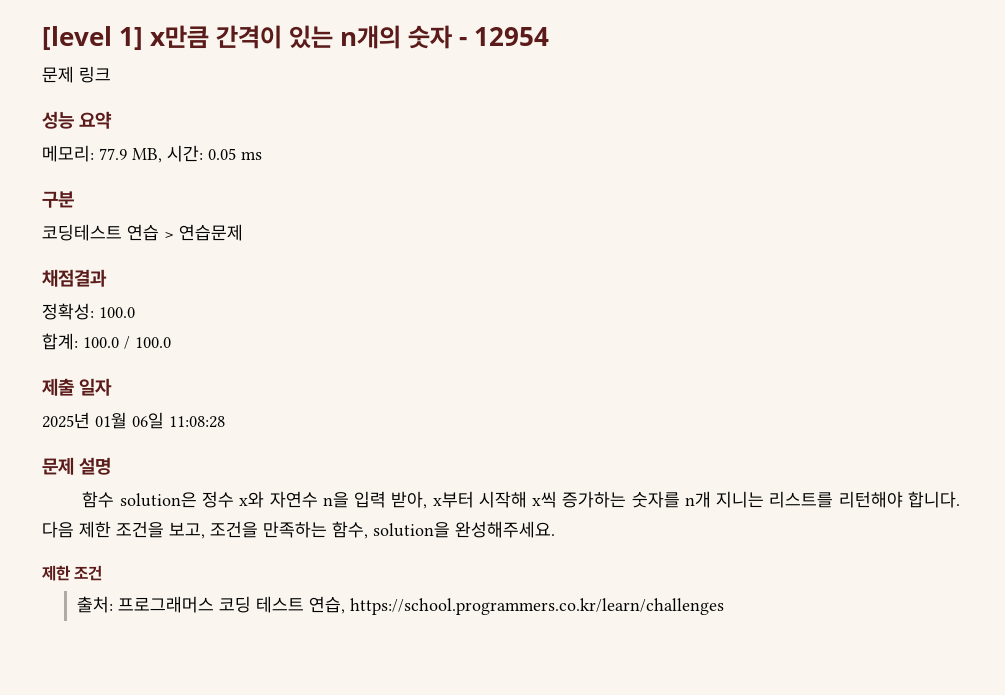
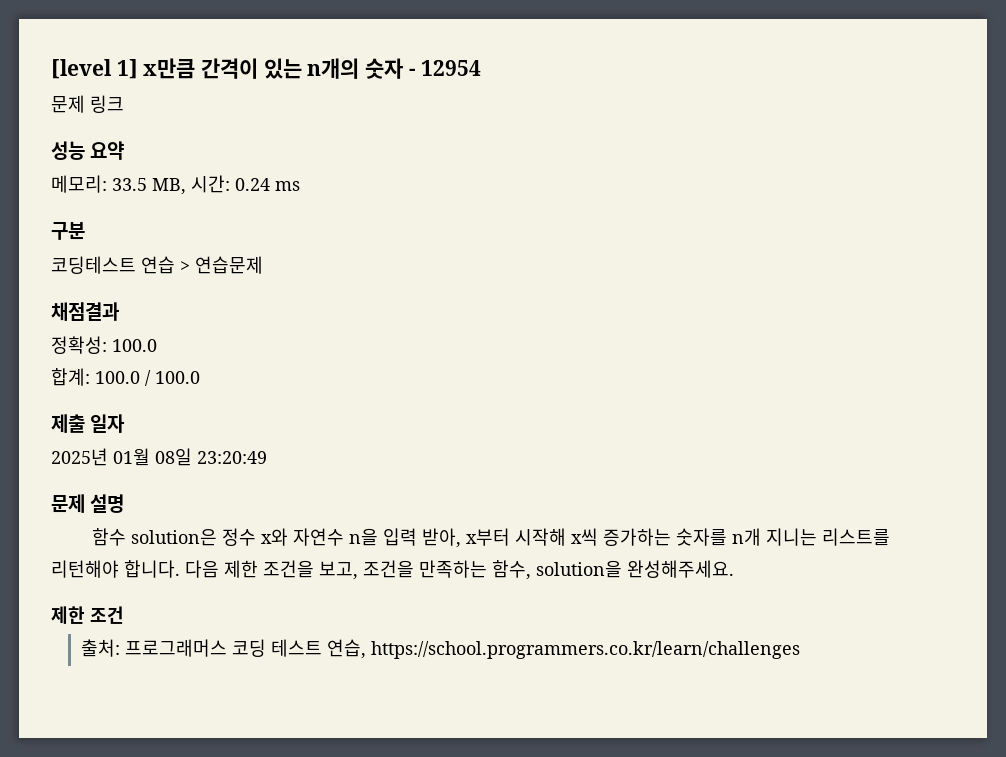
[99,148,127,160] 77.9 -> [112,178,147,191] 33.5
[208,148,236,160] 0.05 -> [235,178,270,191] 0.24
[132,412,225,429] 06일 11:08:28 -> [155,448,267,466] 08일 23:20:49

